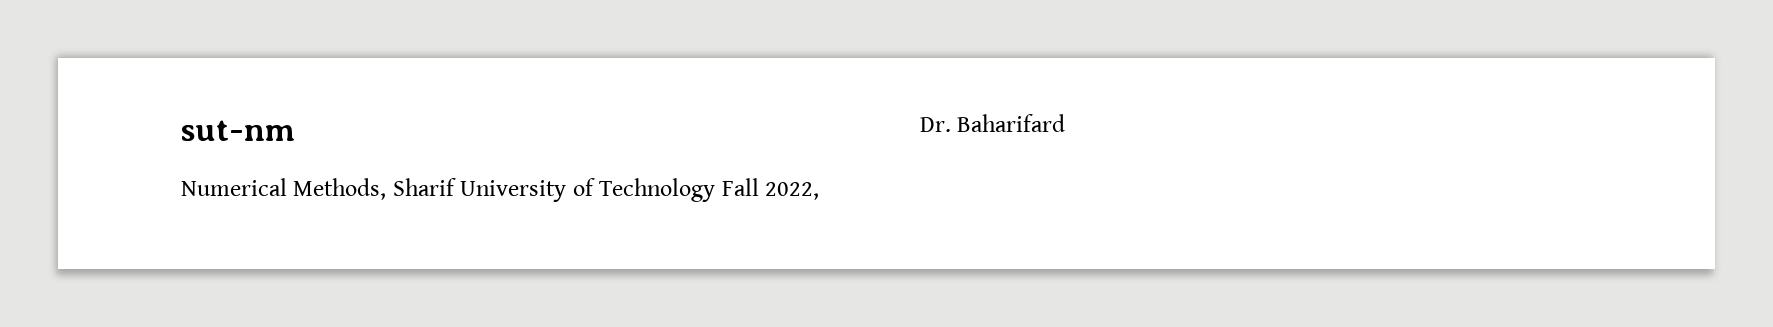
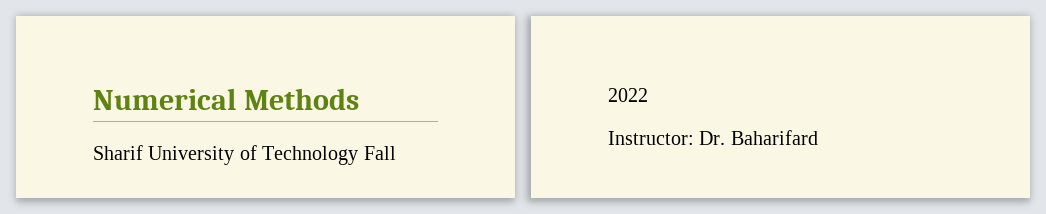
[181,120,295,141] [181,178,387,200] sut-nm // Numerical Methods, -> [93,88,360,110] Numerical Methods //
[765,182,820,200] 2022, -> [608,88,648,102] [608,131,694,145] 2022 // Instructor:

